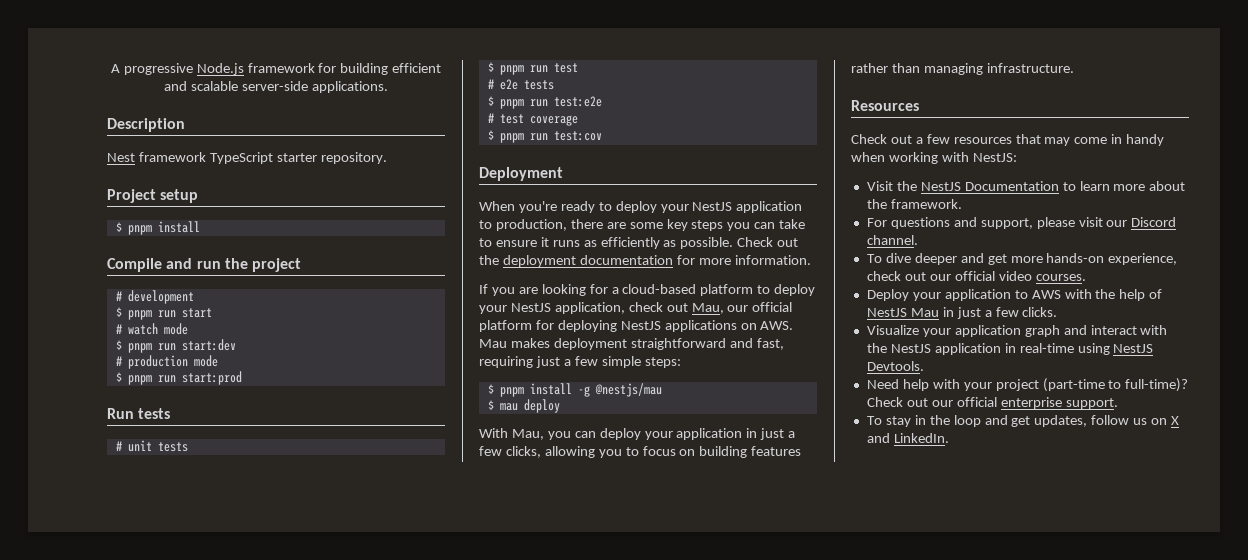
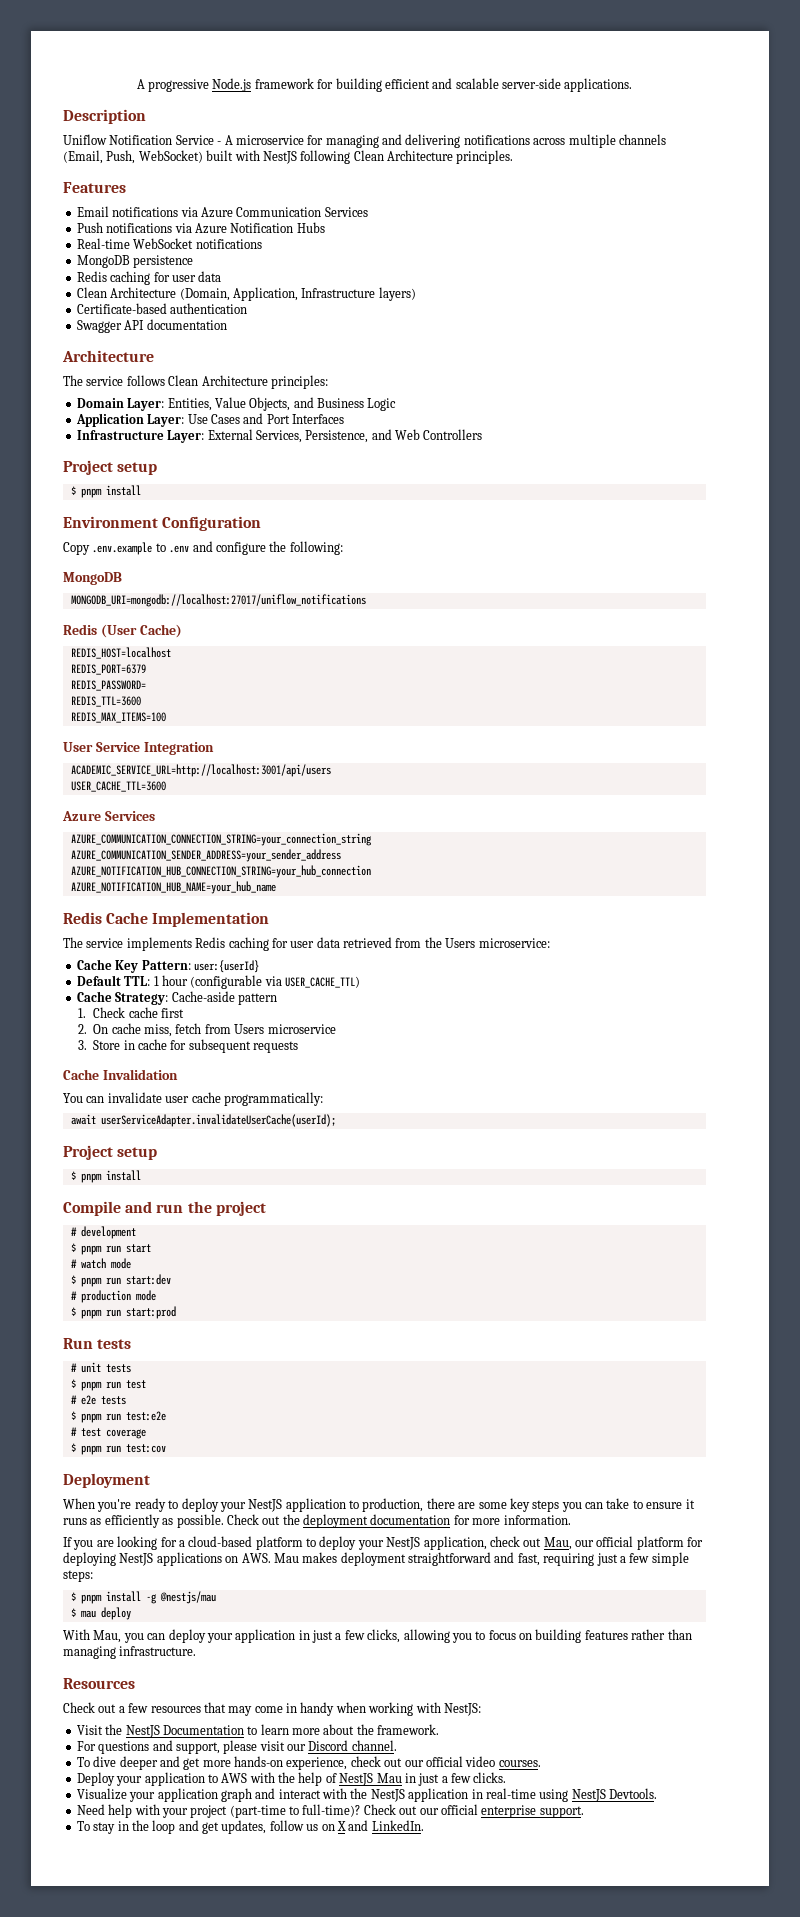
[107,152,387,164] Nest framework TypeScript starter repository. -> [63,134,666,148] [63,150,514,164] [63,182,126,193] [76,206,368,218] [76,222,325,234] [76,238,262,249] [76,255,194,268] [76,271,222,285] [76,287,416,301] [76,303,248,314] [76,319,227,333] [62,350,154,362] [63,375,328,389] [76,397,397,411] [75,413,344,427] [76,429,483,443] [63,460,158,475] [70,485,141,498] [63,516,262,531] [63,541,343,555] [63,572,122,585] [70,594,366,607] [63,624,182,638] [70,647,171,659] [70,664,146,675] [70,680,146,691] [70,696,141,707] [70,712,166,723] [63,742,214,755] [70,764,331,777] [70,781,166,792] [62,811,155,821] [70,833,372,846] [70,849,341,862] [70,865,371,878] [70,881,276,894] [63,912,270,927] [63,937,550,951] [76,959,259,973] [76,975,360,989] [76,991,277,1005] [78,1007,184,1018] [78,1023,336,1037] [78,1039,299,1053] [63,1069,178,1080] [63,1092,323,1106] [70,1114,336,1127] Uniflow Notification Service - A microservice for managing and delivering notifications across multiple channels (Email, Push, WebSocket) built with NestJS following Clean Architecture principles. // Features // Email notifications via Azure Communication Services // Push notifications via Azure Notification Hubs // Real-time WebSocket notifications // MongoDB persistence // Redis caching for user data // Clean Architecture (Domain, Application, Infrastructure layers) // Certificate-based authentication // Swagger API documentation // Architecture // The service follows Clean Architecture principles: // Domain Layer: Entities, Value Objects, and Business Logic // Application Layer: Use Cases and Port Interfaces // Infrastructure Layer: External Services, Persistence, and Web Controllers // Project setup // $ pnpm install // Environment Configuration // Copy .env.example to .env and configure the following: // MongoDB // MONGODB_URI=mongodb://localhost:27017/uniflow_notifications // Redis (User Cache) // REDIS_HOST=localhost // REDIS_PORT=6379 // REDIS_PASSWORD= // REDIS_TTL=3600 // REDIS_MAX_ITEMS=100 // User Service Integration // ACADEMIC_SERVICE_URL=http://localhost:3001/api/users // USER_CACHE_TTL=3600 // Azure Services // AZURE_COMMUNICATION_CONNECTION_STRING=your_connection_string // AZURE_COMMUNICATION_SENDER_ADDRESS=your_sender_address // AZURE_NOTIFICATION_HUB_CONNECTION_STRING=your_hub_connection // AZURE_NOTIFICATION_HUB_NAME=your_hub_name // Redis Cache Implementation // The service implements Redis caching for user data retrieved from the Users microservice: // Cache Key Pattern: user:{userId} // Default TTL: 1 hour (configurable via USER_CACHE_TTL) // Cache Strategy: Cache-aside pattern // 1. Check cache first // 2. On cache miss, fetch from Users microservice // 3. Store in cache for subsequent requests // Cache Invalidation // You can invalidate user cache programmatically: // await userServiceAdapter.invalidateUserCache(userId);

